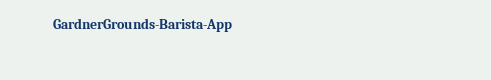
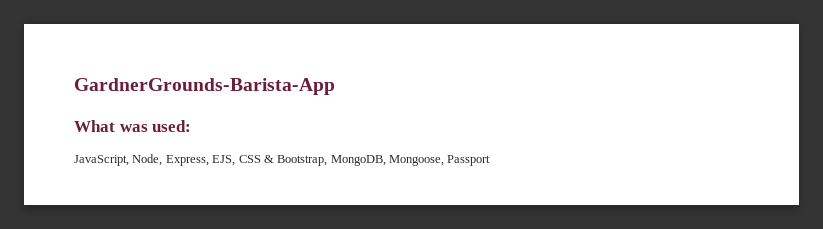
(232, 25) none -> [74,120,192,132] [74,154,491,166] // What was used: // JavaScript, Node, Express, EJS, CSS & Bootstrap, MongoDB, Mongoose, Passport

